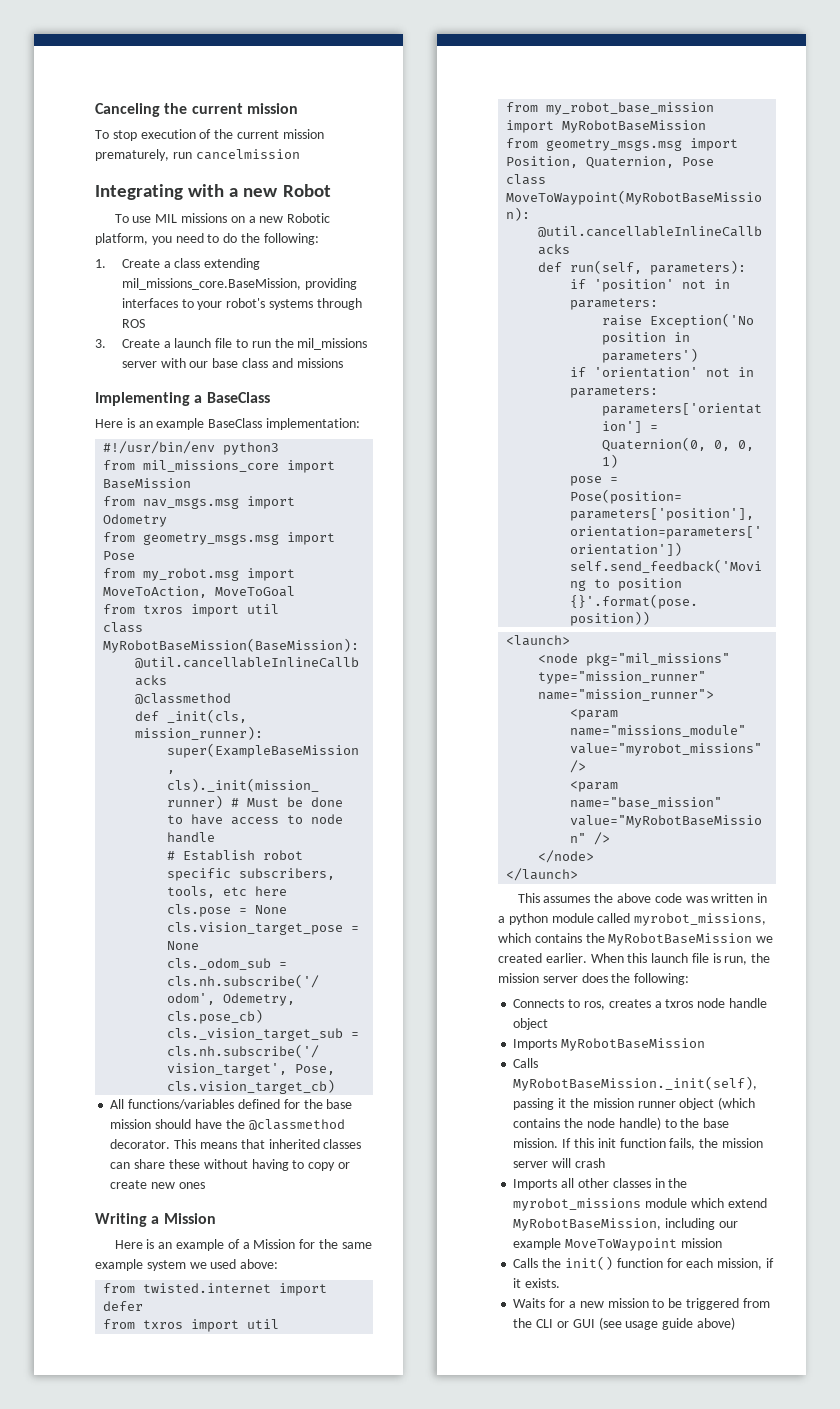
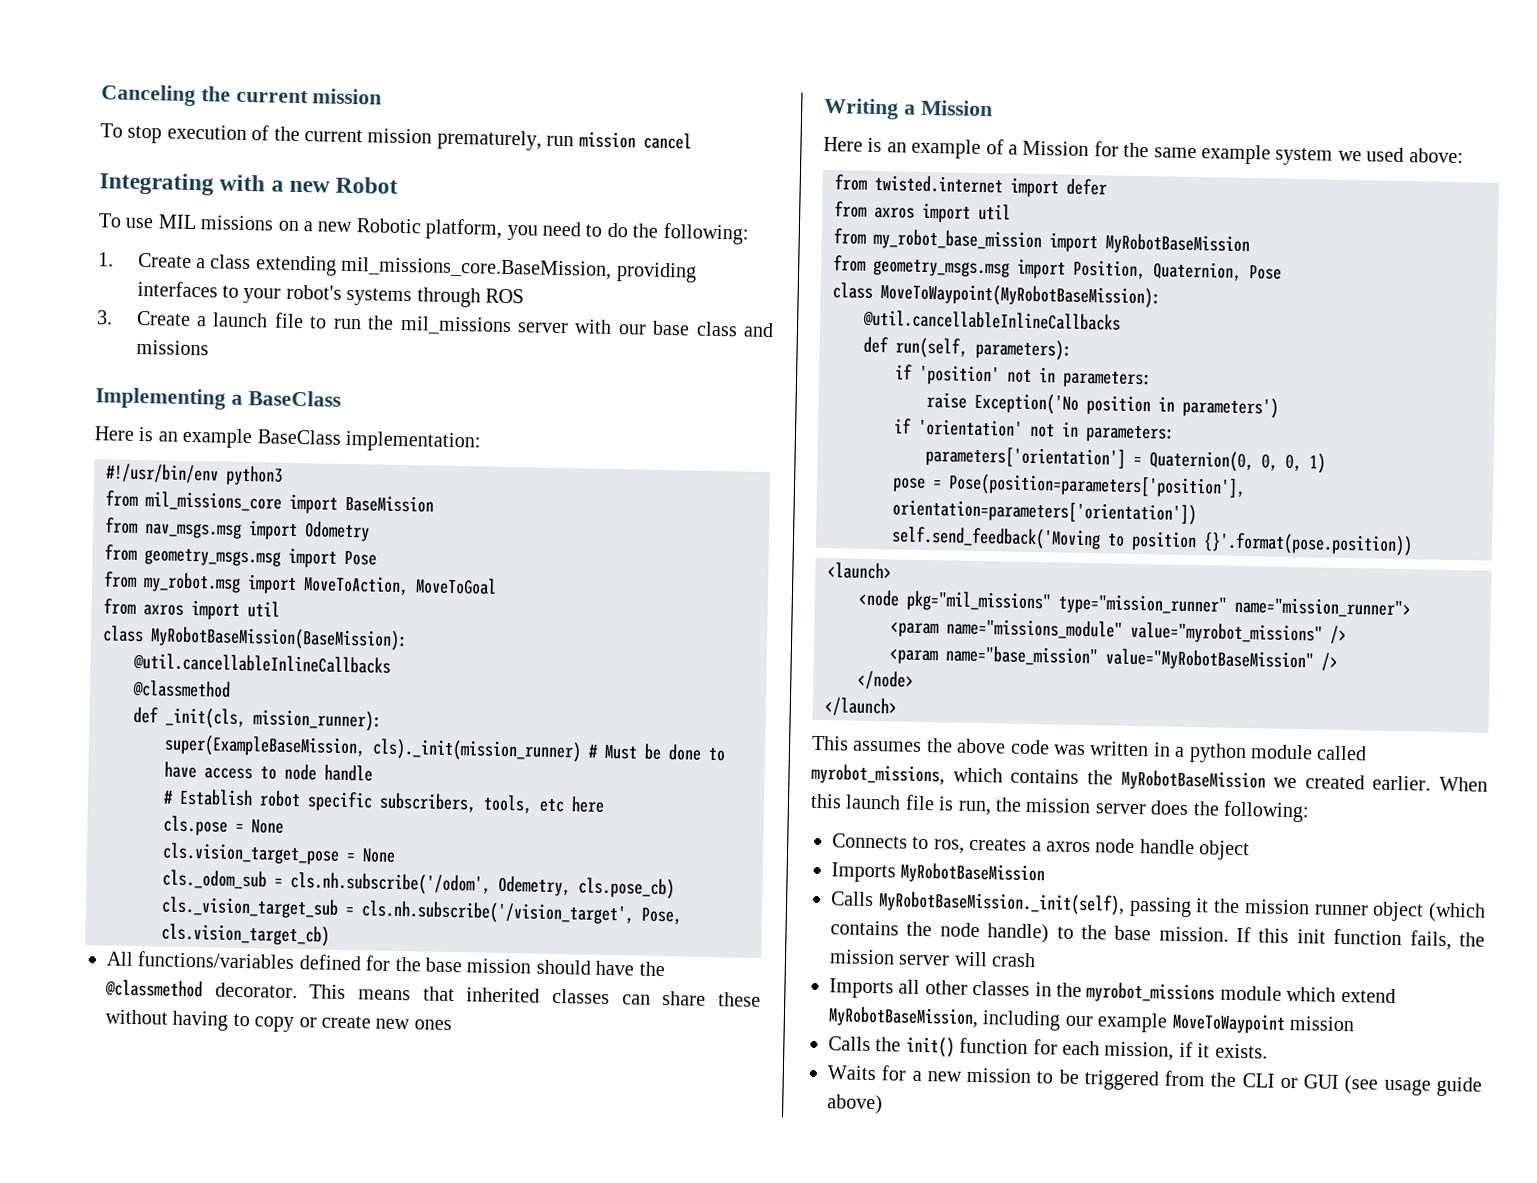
[195,149,300,160] cancelmission -> [578,131,692,150] mission cancel
[143,605,184,614] txros -> [143,604,184,616] axros
[143,1320,184,1329] txros -> [874,206,915,219] axros
[665,999,694,1008] txros -> [1046,841,1091,853] axros

